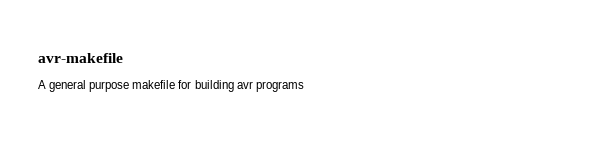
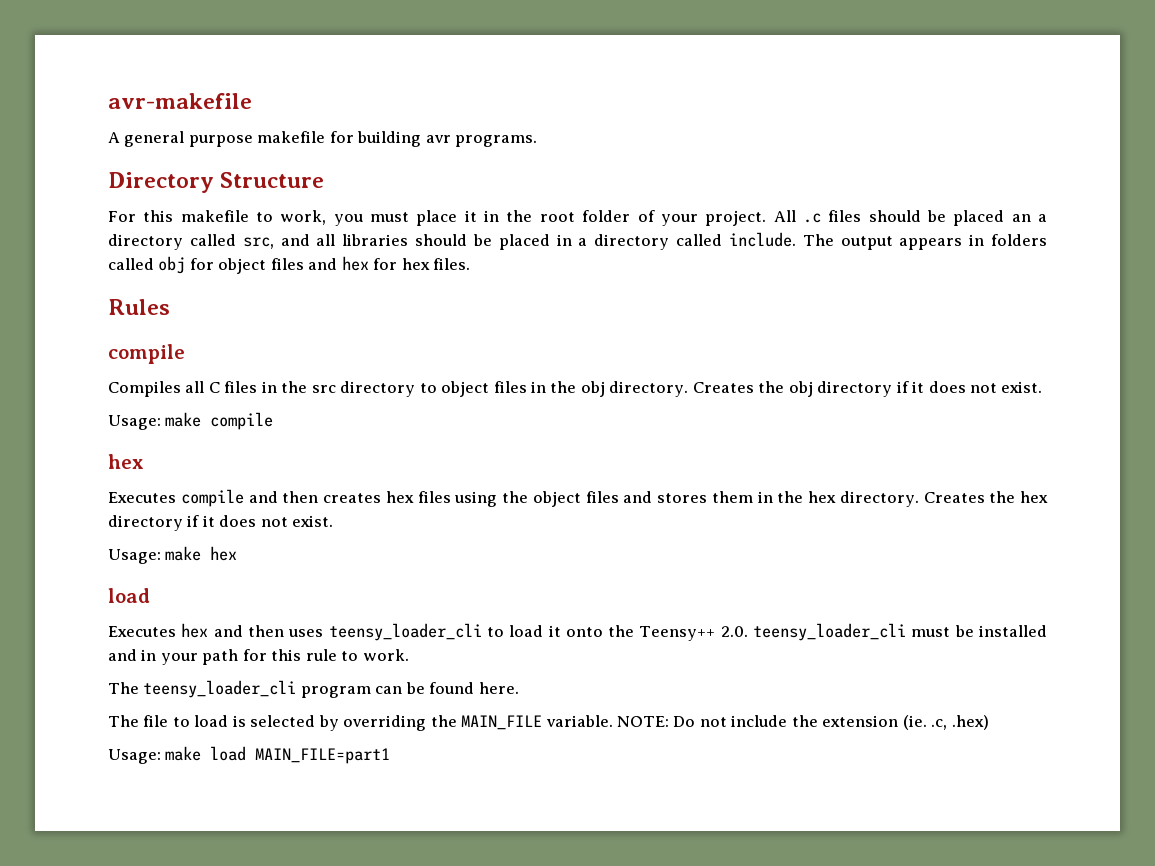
[255,81,304,92] programs -> [455,135,538,147] [108,172,325,193] [108,210,1047,226] [108,232,1048,250] [108,256,471,274] [108,299,170,315] [108,344,185,364] [108,381,1043,397] [108,412,274,430] [108,454,144,469] [108,489,1048,507] [108,515,334,531] [108,546,238,564] [108,588,150,603] [108,623,1047,641] [108,649,409,665] [108,680,519,698] [108,715,989,731] [108,746,391,764] programs. // Directory Structure // For this makefile to work, you must place it in the root folder of your project. All .c files should be placed an a directory called src, and all libraries should be placed in a directory called include. The output appears in folders called obj for object files and hex for hex files. // Rules // compile // Compiles all C files in the src directory to object files in the obj directory. Creates the obj directory if it does not exist. // Usage: make compile // hex // Executes compile and then creates hex files using the object files and stores them in the hex directory. Creates the hex directory if it does not exist. // Usage: make hex // load // Executes hex and then uses teensy_loader_cli to load it onto the Teensy++ 2.0. teensy_loader_cli must be installed and in your path for this rule to work. // The teensy_loader_cli program can be found here. // The file to load is selected by overriding the MAIN_FILE variable. NOTE: Do not include the extension (ie. .c, .hex) // Usage: make load MAIN_FILE=part1

